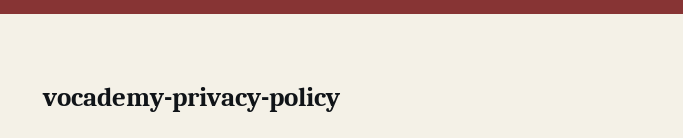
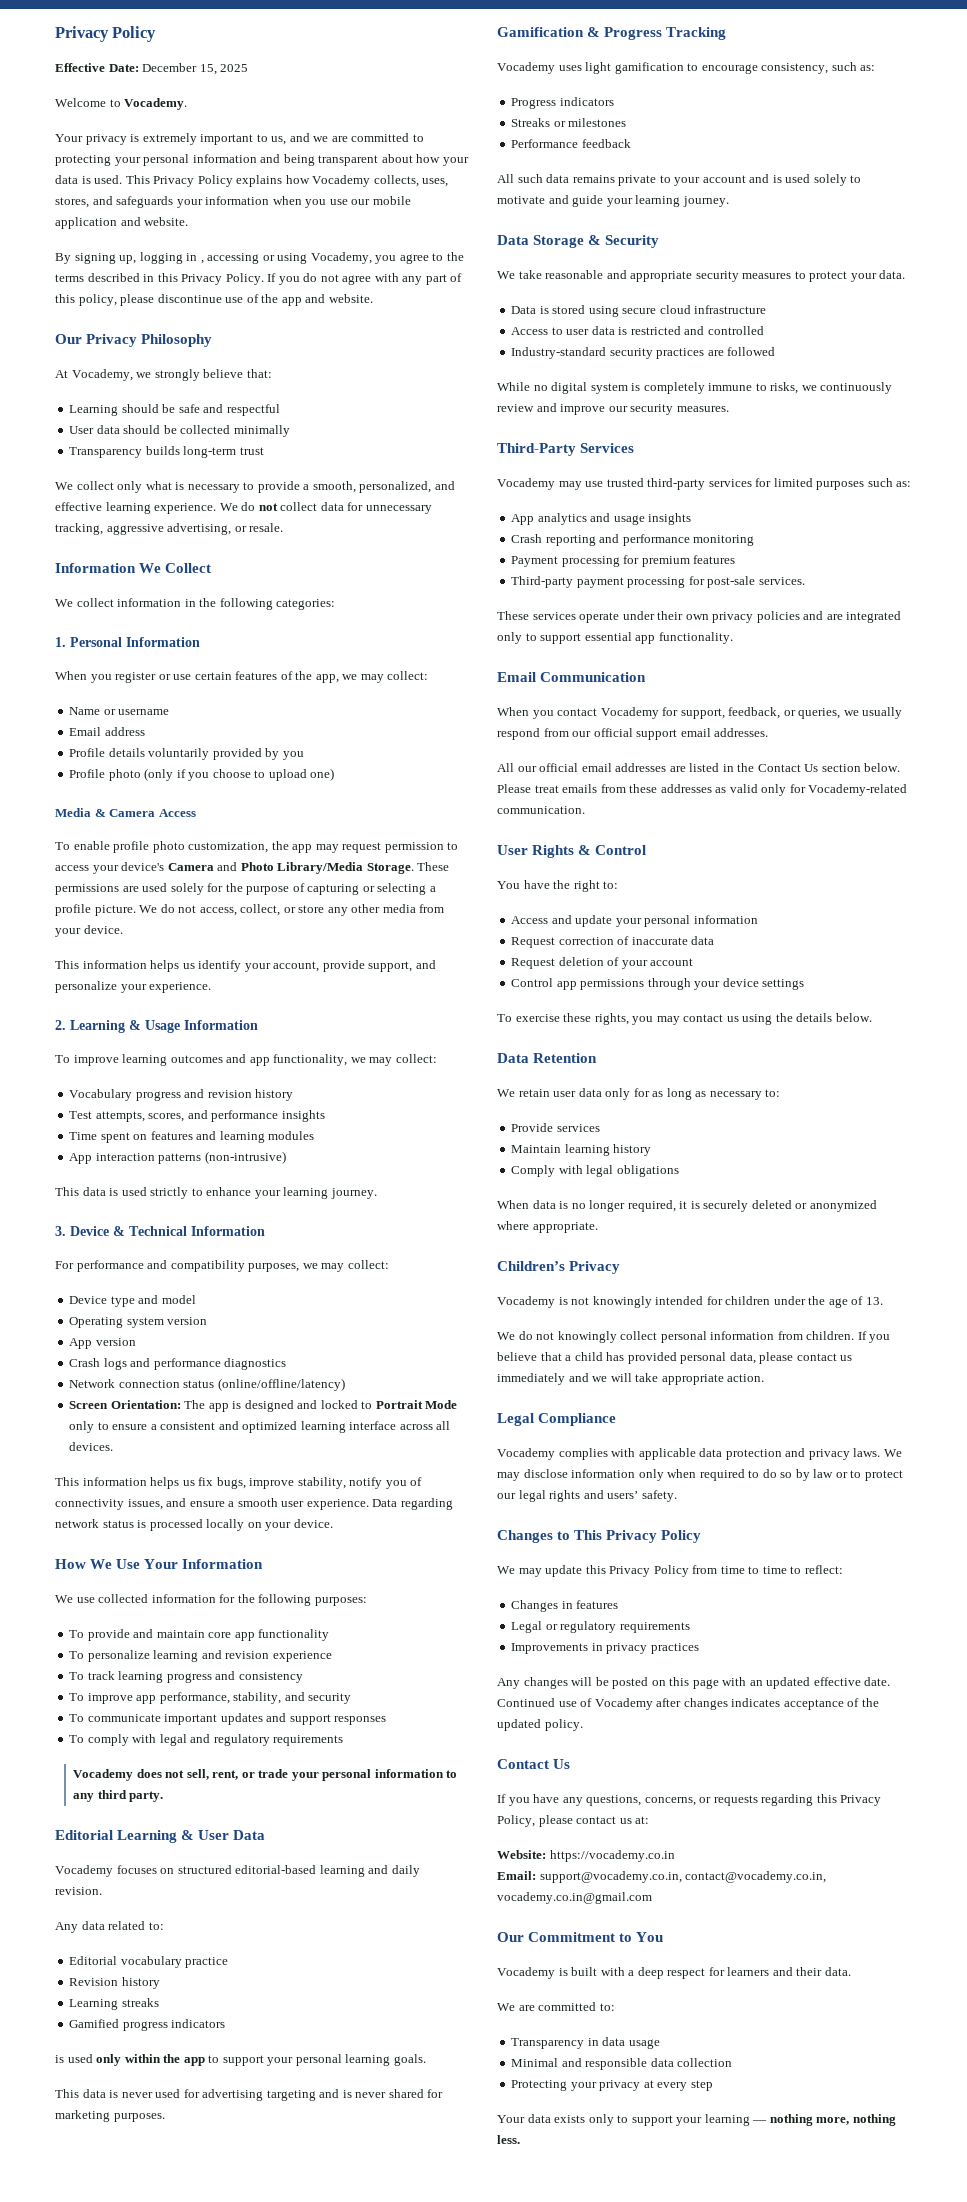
[42,87,341,112] vocademy-privacy-policy -> [55,26,157,42] [55,63,249,75] [55,98,188,110] [55,133,424,145] [55,154,469,166] [55,175,449,187] [55,196,411,208] [55,217,189,229] [55,252,464,264] [55,273,463,285] [55,294,373,306] [55,334,213,347] [55,369,272,381] [69,404,280,416] [69,425,290,437] [69,446,264,458] [55,481,455,493] [55,502,432,514] [55,523,284,535] [55,563,212,573] [55,598,336,610] [55,637,200,647] [55,671,429,683] [69,707,170,715] [69,727,145,736] [69,748,304,760] [69,768,335,781] [55,808,196,817] [55,841,459,853] [55,862,450,874] [55,883,436,895] [55,904,445,916] [55,925,123,937] [55,960,436,972] [55,981,212,993] [55,1020,258,1033] [55,1054,437,1066] [69,1089,294,1101] [69,1110,325,1122] [69,1131,315,1143] [69,1151,286,1164] [55,1187,377,1199] [55,1226,265,1236] [55,1260,389,1272] [69,1295,196,1307] [69,1317,208,1328] [69,1338,136,1349] [69,1358,287,1370] [69,1378,345,1391] [69,1400,458,1412] [69,1421,451,1433] [69,1442,114,1451] [55,1477,423,1489] [55,1498,453,1510] [55,1519,333,1531] [55,1559,264,1569] [55,1594,367,1606] [69,1629,330,1641] [69,1650,332,1662] [69,1671,303,1683] [69,1692,352,1704] [69,1713,387,1725] [69,1734,344,1746] [73,1769,458,1781] [73,1790,164,1802] [55,1830,266,1843] [55,1865,420,1877] [55,1887,102,1895] [55,1921,164,1933] [69,1956,229,1968] [69,1977,160,1989] [69,1998,159,2010] [69,2019,226,2031] [55,2054,426,2066] [55,2089,444,2101] [55,2110,165,2122] [497,27,727,40] [497,62,876,74] [511,97,614,109] [511,118,627,127] [511,139,631,148] [497,174,862,186] [497,195,729,207] [497,235,660,248] [497,270,906,282] [511,305,767,317] [511,326,764,335] [511,347,776,359] [497,382,893,394] [497,403,729,415] [497,443,635,456] [497,478,912,490] [511,513,692,525] [511,534,755,546] [511,555,736,567] [511,576,805,588] [497,611,902,623] [497,632,733,644] [497,672,647,682] [497,707,903,719] [497,728,769,740] [497,763,901,772] [497,784,908,796] [497,806,585,814] [497,845,647,858] [497,880,619,892] [511,915,758,927] [511,936,715,948] [511,957,694,969] [511,978,805,990] [497,1013,872,1025] [497,1053,598,1063] [497,1088,781,1100] [511,1123,600,1132] [511,1144,652,1156] [511,1165,679,1177] [497,1200,877,1212] [497,1221,598,1233] [497,1261,621,1274] [497,1296,883,1308] [497,1331,891,1343] [497,1352,853,1364] [497,1373,765,1385] [497,1413,617,1426] [497,1448,902,1460] [497,1469,903,1481] [497,1490,677,1502] [497,1530,702,1543] [497,1565,843,1577] [511,1600,619,1612] [511,1621,690,1633] [511,1643,699,1654] [497,1677,891,1689] [497,1698,879,1710] [497,1719,583,1731] [497,1759,571,1769] [497,1794,882,1806] [497,1815,650,1827] [497,1850,675,1862] [497,1871,827,1883] [497,1892,652,1904] [497,1932,664,1942] [497,1967,851,1979] [497,2002,615,2011] [511,2037,660,2049] [511,2058,733,2070] [511,2080,713,2091] [497,2114,896,2126] [497,2135,520,2144] Privacy Policy // Effective Date: December 15, 2025 // Welcome to Vocademy. // Your privacy is extremely important to us, and we are committed to protecting your personal information and being transparent about how your data is used. This Privacy Policy explains how Vocademy collects, uses, stores, and safeguards your information when you use our mobile application and website. // By signing up, logging in , accessing or using Vocademy, you agree to the terms described in this Privacy Policy. If you do not agree with any part of this policy, please discontinue use of the app and website. // Our Privacy Philosophy // At Vocademy, we strongly believe that: // Learning should be safe and respectful // User data should be collected minimally // Transparency builds long-term trust // We collect only what is necessary to provide a smooth, personalized, and effective learning experience. We do not collect data for unnecessary tracking, aggressive advertising, or resale. // Information We Collect // We collect information in the following categories: // 1. Personal Information // When you register or use certain features of the app, we may collect: // Name or username // Email address // Profile details voluntarily provided by you // Profile photo (only if you choose to upload one) // Media & Camera Access // To enable profile photo customization, the app may request permission to access your device's Camera and Photo Library/Media Storage. These permissions are used solely for the purpose of capturing or selecting a profile picture. We do not access, collect, or store any other media from your device. // This information helps us identify your account, provide support, and personalize your experience. // 2. Learning & Usage Information // To improve learning outcomes and app functionality, we may collect: // Vocabulary progress and revision history // Test attempts, scores, and performance insights // Time spent on features and learning modules // App interaction patterns (non-intrusive) // This data is used strictly to enhance your learning journey. // 3. Device & Technical Information // For performance and compatibility purposes, we may collect: // Device type and model // Operating system version // App version // Crash logs and performance diagnostics // Network connection status (online/offline/latency) // Screen Orientation: The app is designed and locked to Portrait Mode only to ensure a consistent and optimized learning interface across all devices. // This information helps us fix bugs, improve stability, notify you of connectivity issues, and ensure a smooth user experience. Data regarding network status is processed locally on your device. // How We Use Your Information // We use collected information for the following purposes: // To provide and maintain core app functionality // To personalize learning and revision experience // To track learning progress and consistency // To improve app performance, stability, and security // To communicate important updates and support responses // To comply with legal and regulatory requirements // Vocademy does not sell, rent, or trade your personal information to any third party. // Editorial Learning & User Data // Vocademy focuses on structured editorial-based learning and daily revision. // Any data related to: // Editorial vocabulary practice // Revision history // Learning streaks // Gamified progress indicators // is used only within the app to support your personal learning goals. // This data is never used for advertising targeting and is never shared for marketing purposes. // Gamification & Progress Tracking // Vocademy uses light gamification to encourage consistency, such as: // Progress indicators // Streaks or milestones // Performance feedback // All such data remains private to your account and is used solely to motivate and guide your learning journey. // Data Storage & Security // We take reasonable and appropriate security measures to protect your data. // Data is stored using secure cloud infrastructure // Access to user data is restricted and controlled // Industry-standard security practices are followed // While no digital system is completely immune to risks, we continuously review and improve our security measures. // Third-Party Services // Vocademy may use trusted third-party services for limited purposes such as: // App analytics and usage insights // Crash reporting and performance monitoring // Payment processing for premium features // Third-party payment processing for post-sale services. // These services operate under their own privacy policies and are integrated only to support essential app functionality. // Email Communication // When you contact Vocademy for support, feedback, or queries, we usually respond from our official support email addresses. // All our official email addresses are listed in the Contact Us section below. Please treat emails from these addresses as valid only for Vocademy-related communication. // User Rights & Control // You have the right to: // Access and update your personal information // Request correction of inaccurate data // Request deletion of your account // Control app permissions through your device settings // To exercise these rights, you may contact us using the details below. // Data Retention // We retain user data only for as long as necessary to: // Provide services // Maintain learning history // Comply with legal obligations // When data is no longer required, it is securely deleted or anonymized where appropriate. // Children’s Privacy // Vocademy is not knowingly intended for children under the age of 13. // We do not knowingly collect personal information from children. If you believe that a child has provided personal data, please contact us immediately and we will take appropriate action. // Legal Compliance // Vocademy complies with applicable data protection and privacy laws. We may disclose information only when required to do so by law or to protect our legal rights and users’ safety. // Changes to This Privacy Policy // We may update this Privacy Policy from time to time to reflect: // Changes in features // Legal or regulatory requirements // Improvements in privacy practices // Any changes will be posted on this page with an updated effective date. Continued use of Vocademy after changes indicates acceptance of the updated policy. // Contact Us // If you have any questions, concerns, or requests regarding this Privacy Policy, please contact us at: // Website: https://vocademy.co.in // Email: support@vocademy.co.in, contact@vocademy.co.in, vocademy.co.in@gmail.com // Our Commitment to You // Vocademy is built with a deep respect for learners and their data. // We are committed to: // Transparency in data usage // Minimal and responsible data collection // Protecting your privacy at every step // Your data exists only to support your learning — nothing more, nothing less.

